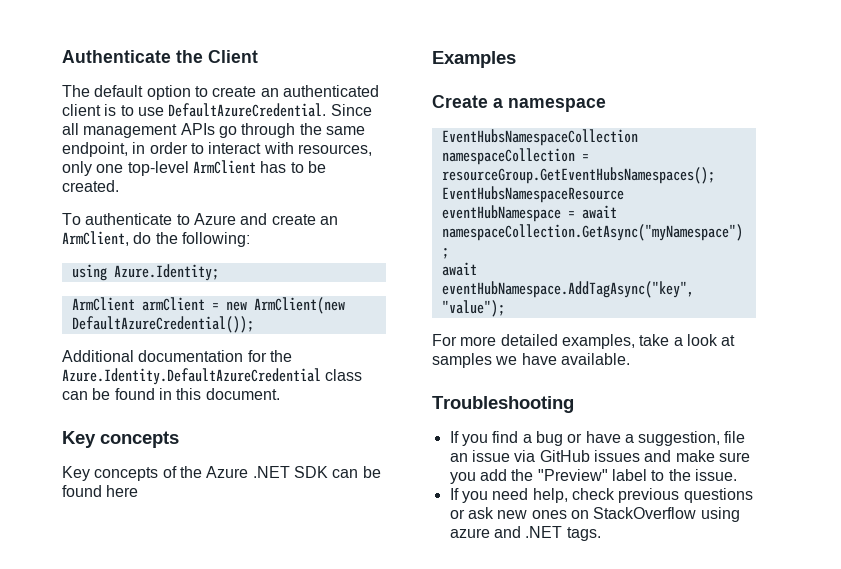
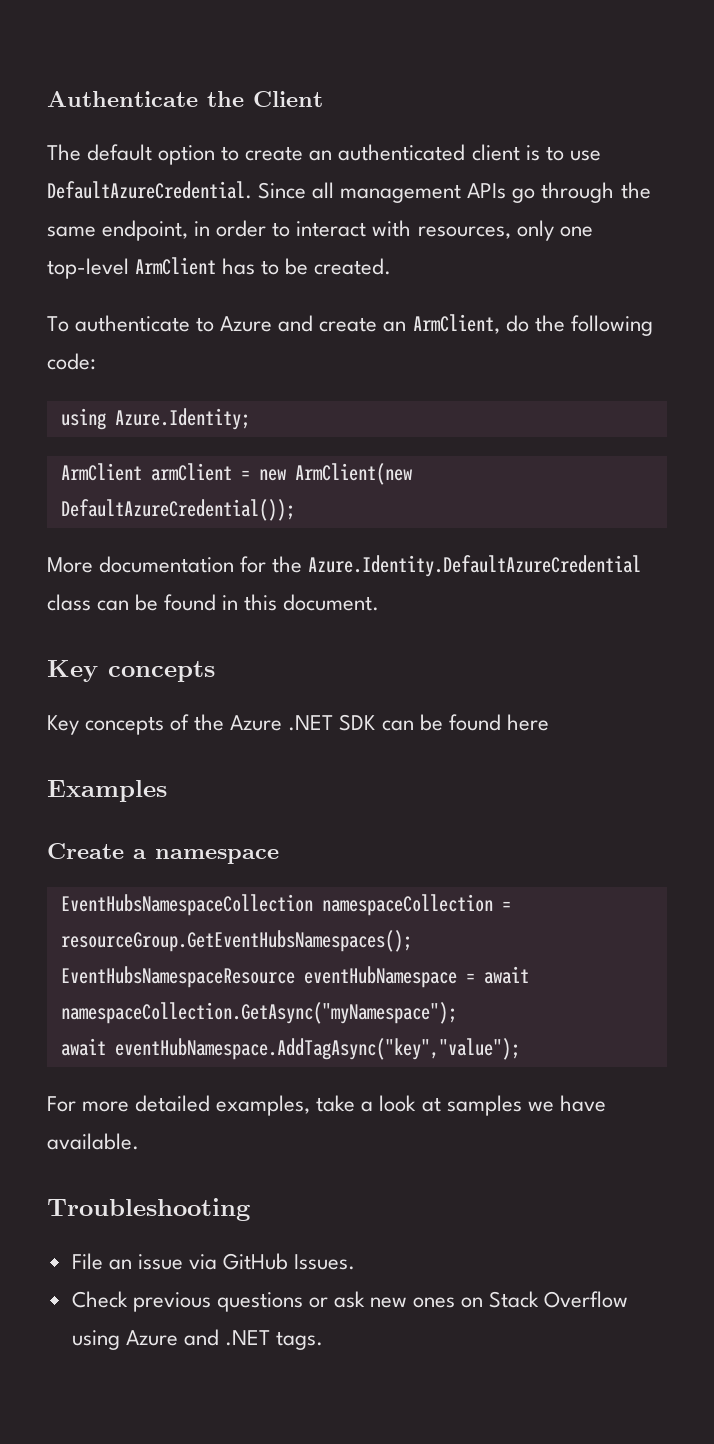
[181,232,250,247] following: -> [570,315,653,336] [47,353,96,370] following code:
[62,350,134,362] Additional -> [47,557,93,573] More
[449,431,746,446] [449,450,750,462] [449,469,737,484] [449,488,615,503] If you find a bug or have a suggestion, file an issue via GitHub issues and make sure you add the "Preview" label to the issue. // If you need help, check -> [71,1253,356,1270] [71,1291,128,1308] File an issue via GitHub Issues. // Check
[593,507,740,522] [449,528,490,538] StackOverflow using azure -> [489,1291,629,1308] [71,1330,178,1350] Stack Overflow using Azure

